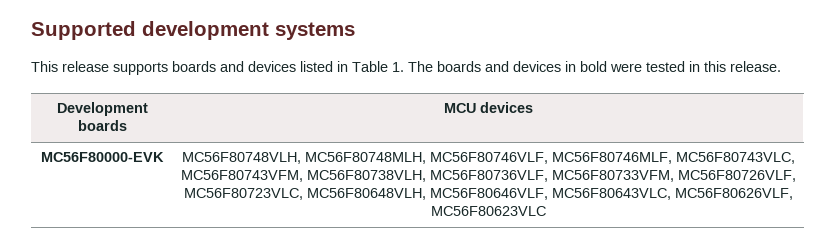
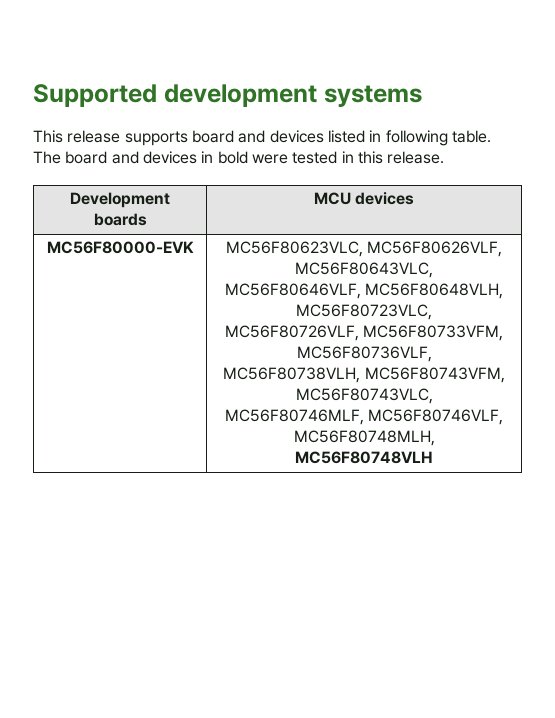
[172,61,216,72] boards -> [191,130,234,143] board
[352,61,481,72] Table 1. The boards -> [385,130,491,146] [33,151,108,164] following table. The board
[181,152,795,164] [180,170,796,182] [183,188,793,200] [430,206,546,216] MC56F80748VLH, MC56F80748MLH, MC56F80746VLF, MC56F80746MLF, MC56F80743VLC, MC56F80743VFM, MC56F80738VLH, MC56F80736VLF, MC56F80733VFM, MC56F80726VLF, MC56F80723VLC, MC56F80648VLH, MC56F80646VLF, MC56F80643VLC, MC56F80626VLF, MC56F80623VLC -> [225,241,503,257] [295,262,433,278] [224,283,504,299] [296,304,432,320] [224,325,504,341] [296,346,432,362] [223,367,505,383] [295,388,433,404] [224,409,504,425] [293,430,435,446] [295,451,433,464] MC56F80623VLC, MC56F80626VLF, MC56F80643VLC, // MC56F80646VLF, MC56F80648VLH, MC56F80723VLC, // MC56F80726VLF, MC56F80733VFM, MC56F80736VLF, // MC56F80738VLH, MC56F80743VFM, MC56F80743VLC, // MC56F80746MLF, MC56F80746VLF, MC56F80748MLH, // MC56F80748VLH

